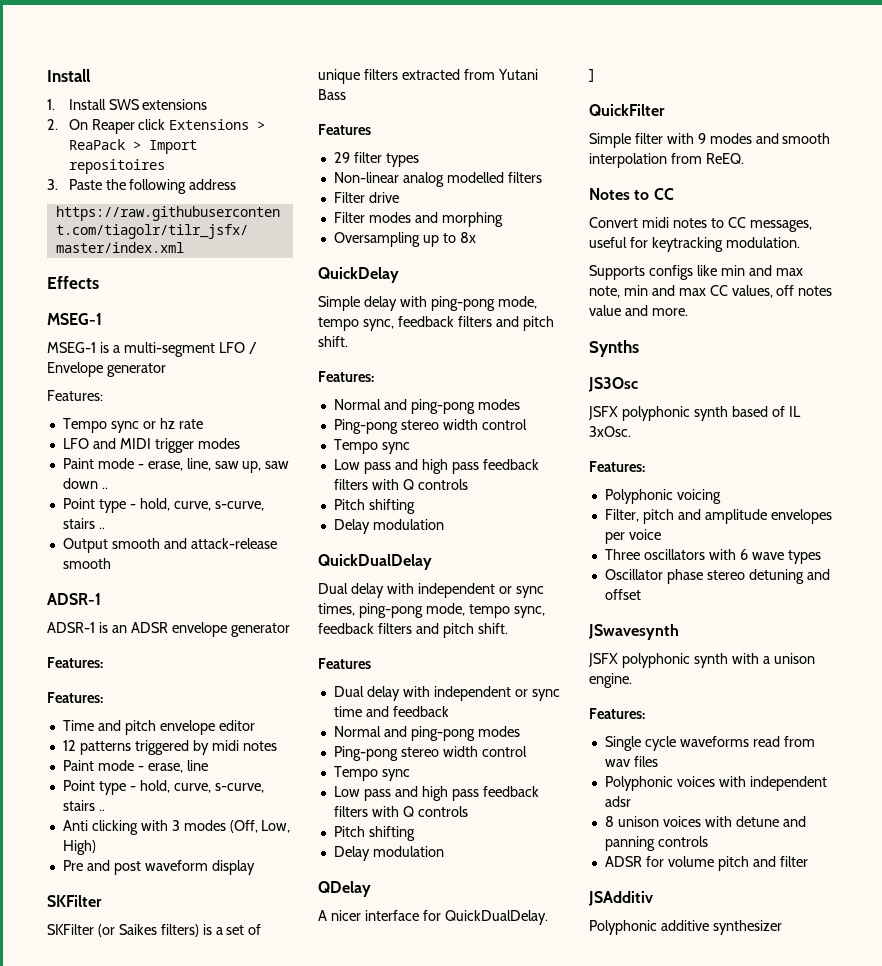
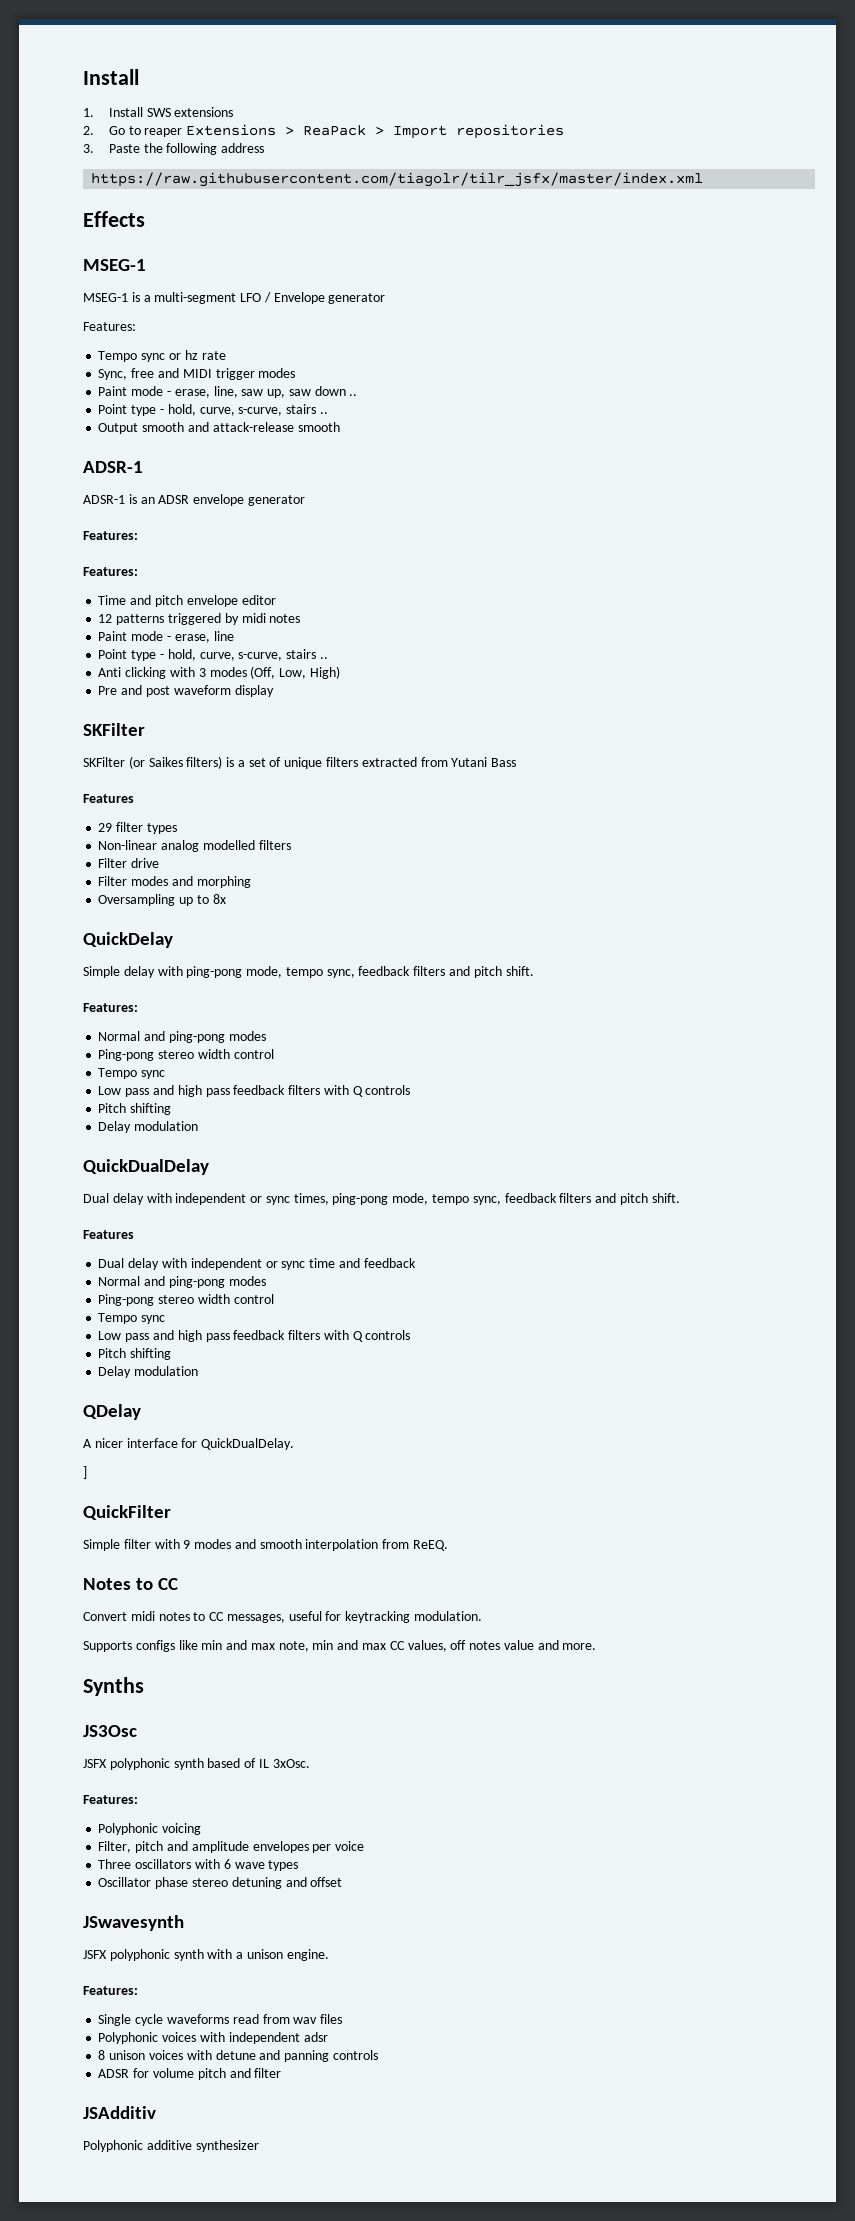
[68,119,166,134] On Reaper click -> [108,126,183,137] Go to reaper
[68,159,165,174] repositoires -> [456,124,565,139] repositories
[62,438,89,449] LFO -> [98,368,155,380] Sync, free

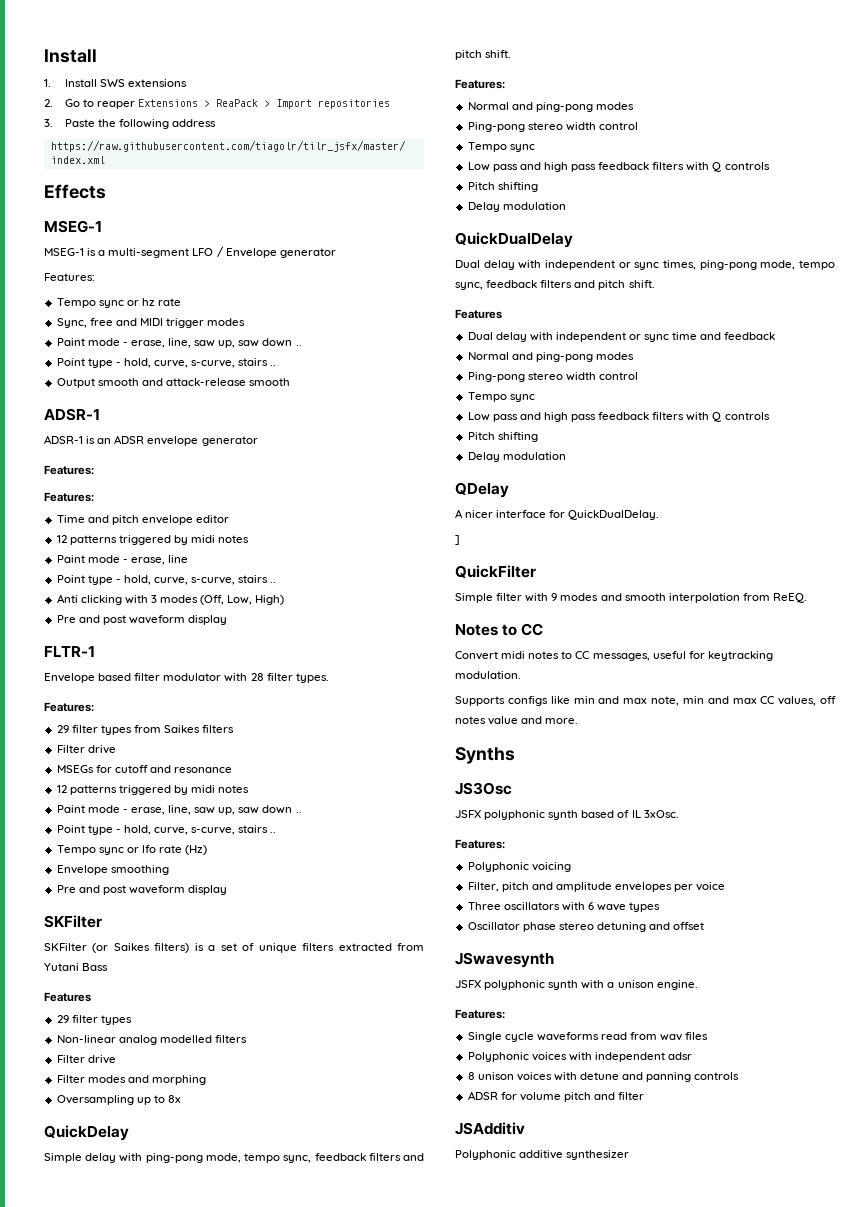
(274, 691) none -> [44,646,95,657] [44,673,329,683] [44,702,94,712] [56,725,235,735] [56,745,116,754] [56,765,233,773] [56,785,250,795] [56,805,302,815] [56,825,277,835] [56,845,208,855] [56,865,169,875] [56,885,228,895] // FLTR-1 // Envelope based filter modulator with 28 filter types. // Features: // 29 filter types from Saikes filters // Filter drive // MSEGs for cutoff and resonance // 12 patterns triggered by midi notes // Paint mode - erase, line, saw up, saw down .. // Point type - hold, curve, s-curve, stairs .. // Tempo sync or lfo rate (Hz) // Envelope smoothing // Pre and post waveform display

